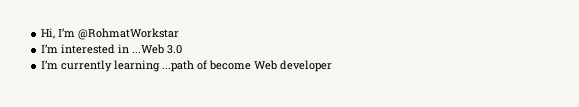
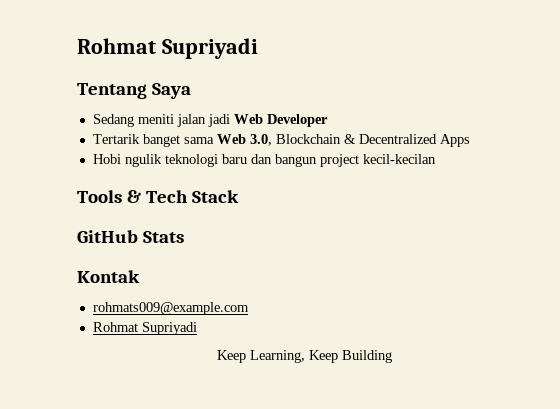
[41,28,180,40] [41,44,183,54] [41,60,333,72] Hi, I’m @RohmatWorkstar // I’m interested in ...Web 3.0 // I’m currently learning ...path of become Web developer -> [77,38,258,59] [77,83,191,99] [92,114,328,127] [92,134,470,147] [92,154,436,167] [77,190,239,203] [77,230,184,243] [77,270,140,283] [92,302,249,315] [92,322,197,335] [217,350,392,363] Rohmat Supriyadi // Tentang Saya // Sedang meniti jalan jadi Web Developer // Tertarik banget sama Web 3.0, Blockchain & Decentralized Apps // Hobi ngulik teknologi baru dan bangun project kecil-kecilan // Tools & Tech Stack // GitHub Stats // Kontak // rohmats009@example.com // Rohmat Supriyadi // Keep Learning, Keep Building

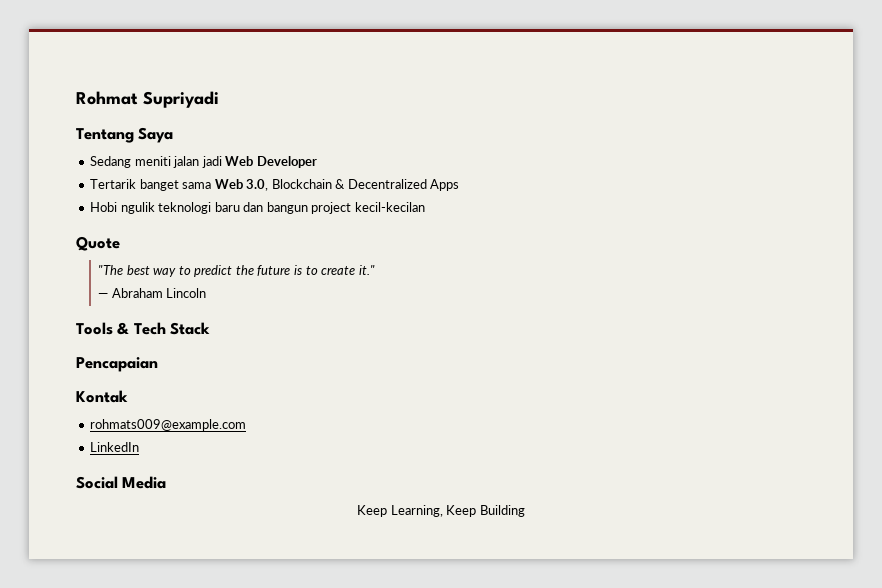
(436, 159) none -> [76,236,120,251] [98,265,375,277] [98,288,207,298] // Quote // "The best way to predict the future is to create it." // — Abraham Lincoln
[77,230,184,243] GitHub Stats -> [76,357,158,372] Pencapaian
[92,322,197,335] Rohmat Supriyadi -> [90,442,140,452] [76,476,167,489] LinkedIn // Social Media

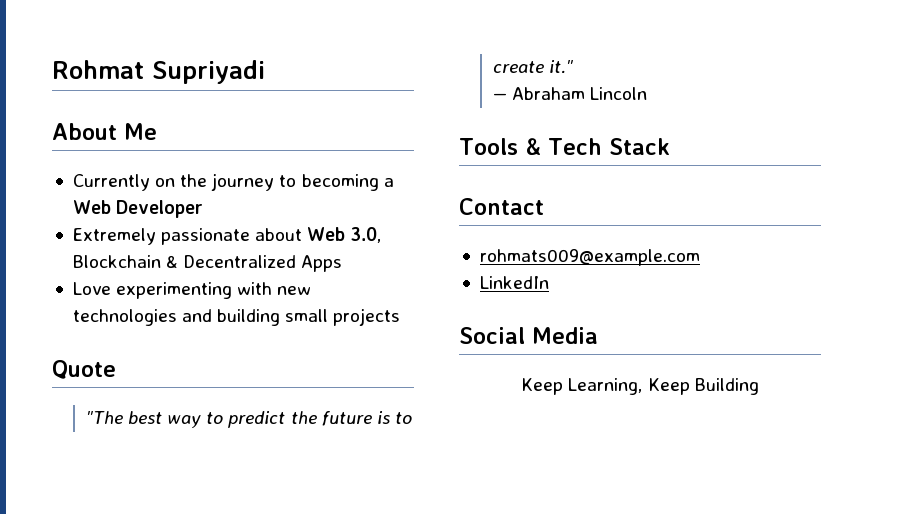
[76,127,174,143] [90,156,222,168] Tentang Saya // Sedang meniti jalan jadi -> [52,123,157,140] [72,173,394,191] About Me // Currently on the journey to becoming a
[90,179,212,191] Tertarik banget sama -> [72,228,303,245] Extremely passionate about
[90,202,425,214] Hobi ngulik teknologi baru dan bangun project kecil-kecilan -> [72,282,312,299] [72,308,401,326] Love experimenting with new technologies and building small projects
[76,357,158,372] [76,390,128,403] Pencapaian // Kontak -> [459,198,544,215] Contact

